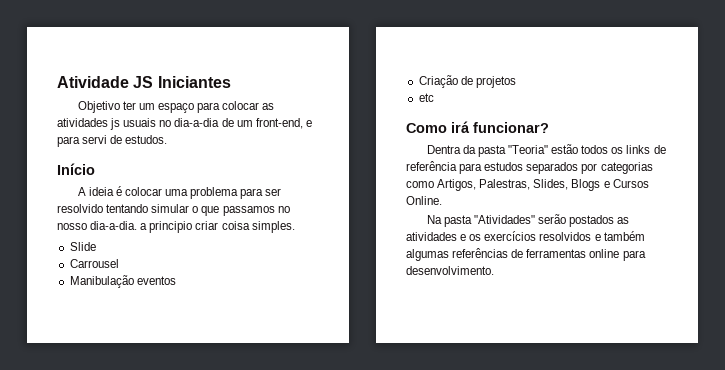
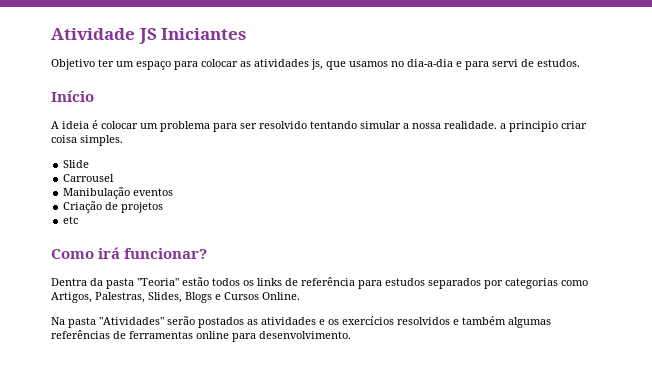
[110,118,303,130] js usuais no dia-a-dia de um front-end, -> [311,59,453,70] js, que usamos no dia-a-dia
[165,189,189,196] uma -> [140,123,158,129] um
[192,206,290,216] [57,221,138,230] o que passamos no nosso dia-a-dia. -> [403,121,497,129] a nossa realidade.

